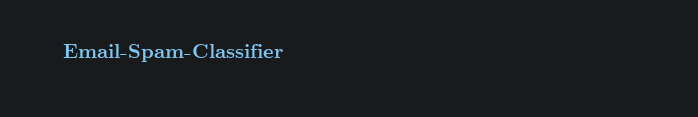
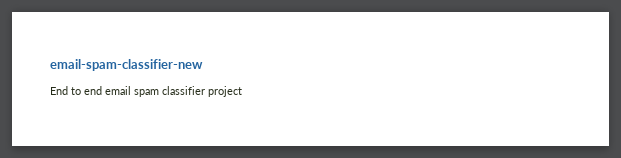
[63,44,283,62] Email-Spam-Classifier -> [50,59,203,71] [50,86,242,97] email-spam-classifier-new // End to end email spam classifier project

